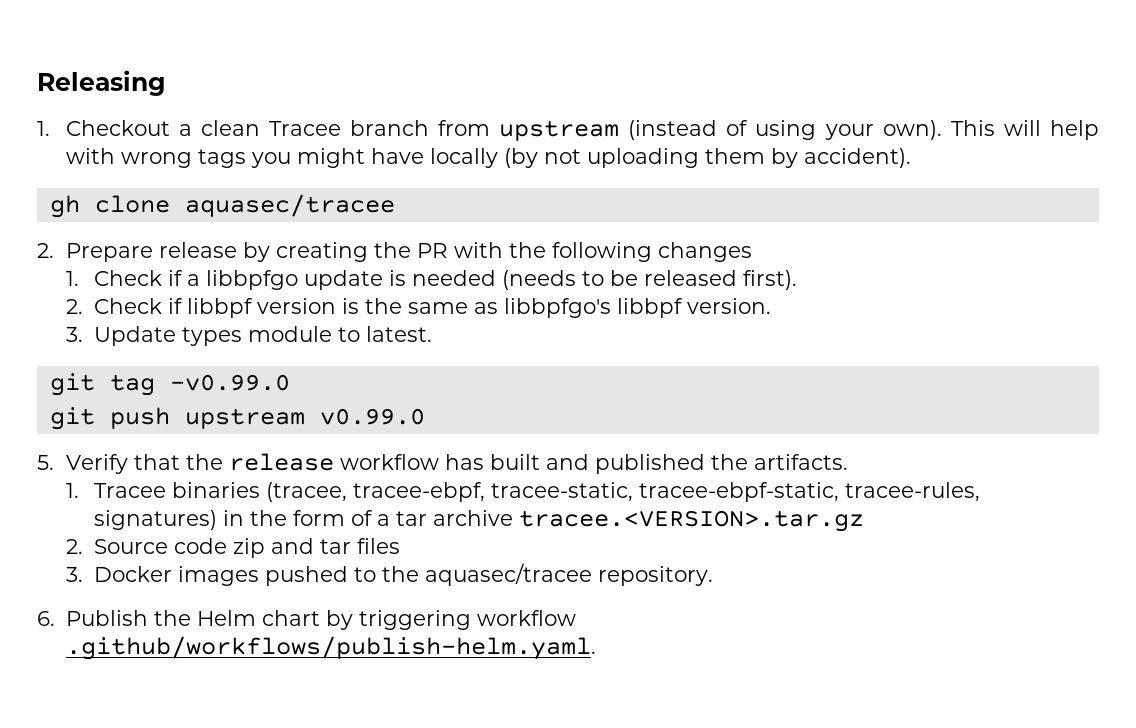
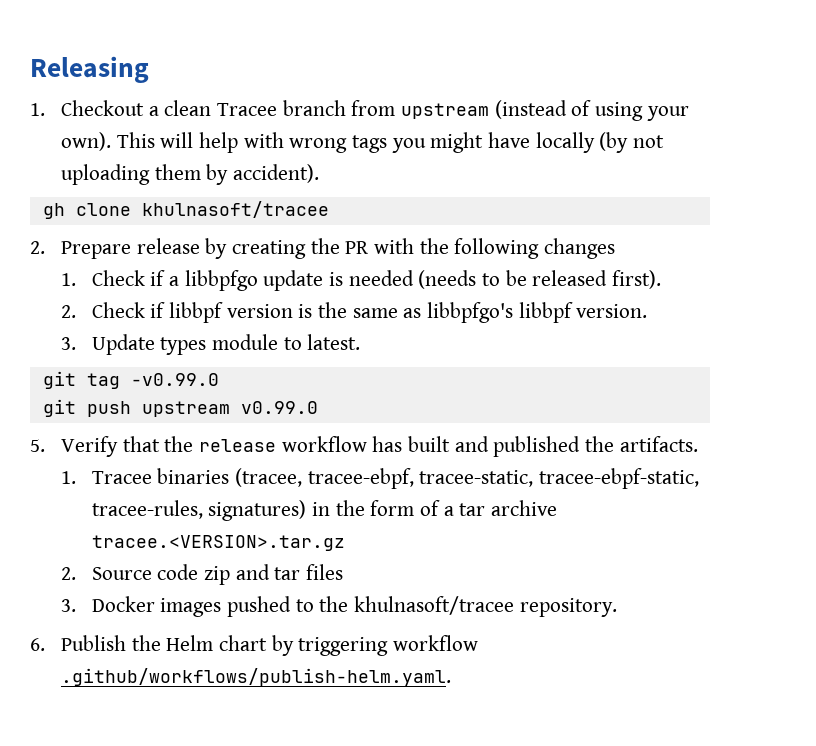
[184,194,395,217] aquasec/tracee -> [141,201,329,218] khulnasoft/tracee
[425,563,593,586] aquasec/tracee -> [354,596,515,615] khulnasoft/tracee

